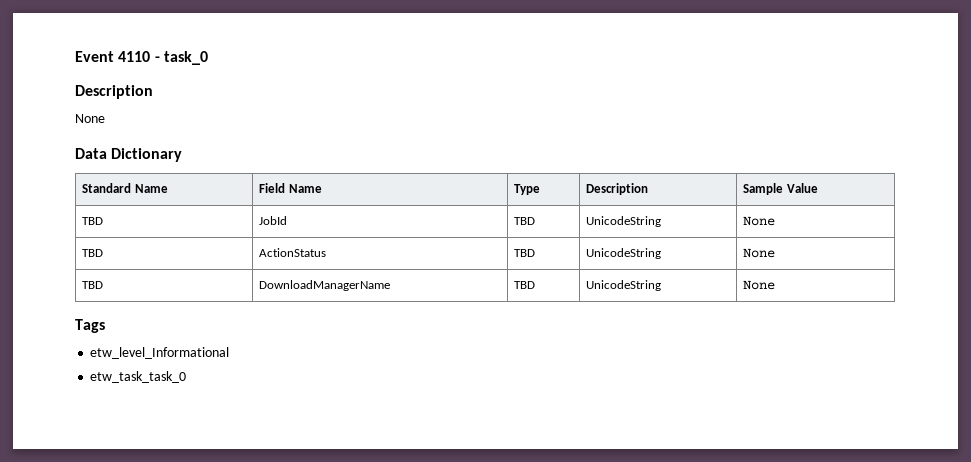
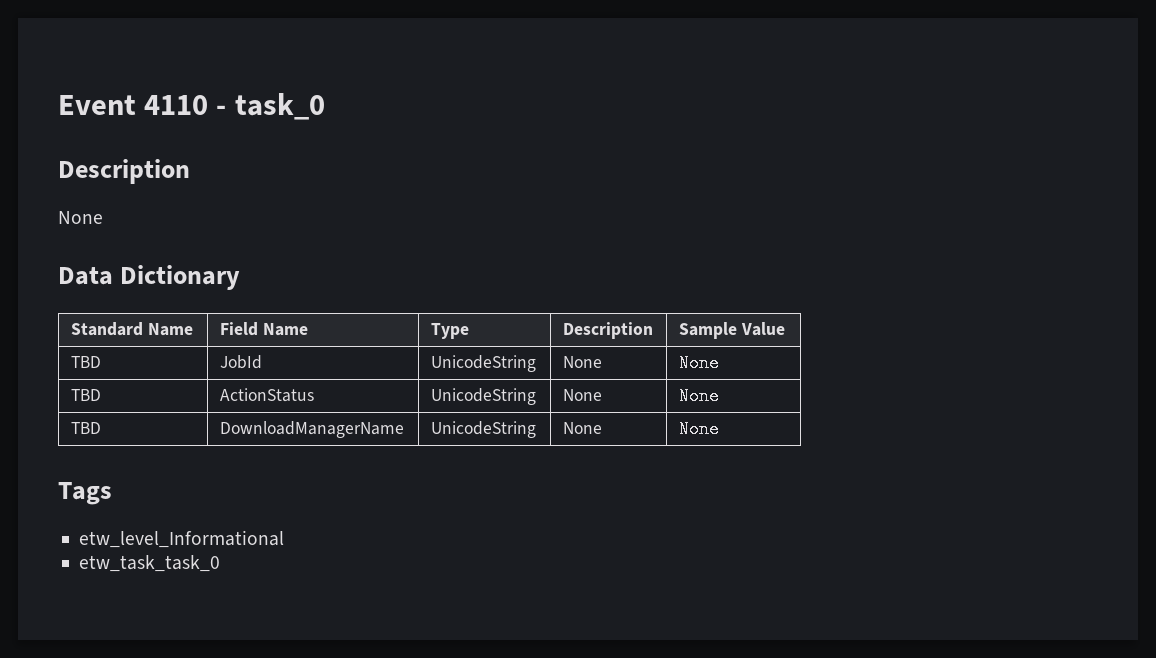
[514,217,536,225] [586,216,662,227] TBD | UnicodeString -> [430,355,536,372] [562,356,602,368] UnicodeString | None
[514,249,536,257] [586,248,662,259] TBD | UnicodeString -> [430,388,536,405] [562,389,602,401] UnicodeString | None
[514,281,536,289] [586,280,662,291] TBD | UnicodeString -> [430,421,536,438] [562,422,602,434] UnicodeString | None

